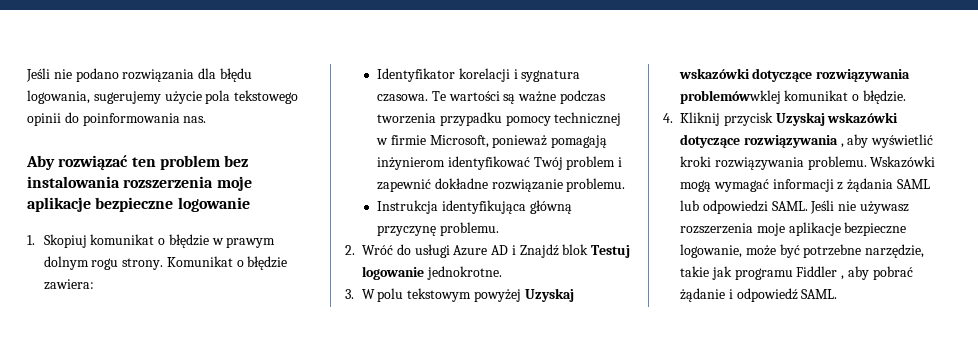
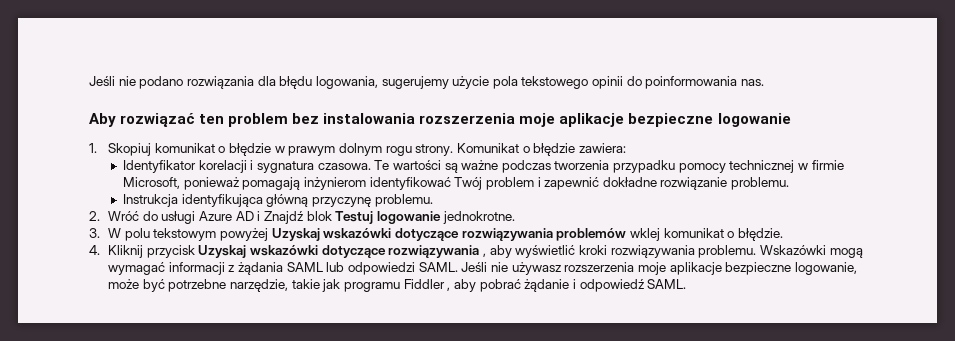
[679,90,781,104] problemówwklej -> [556,228,660,241] problemów wklej

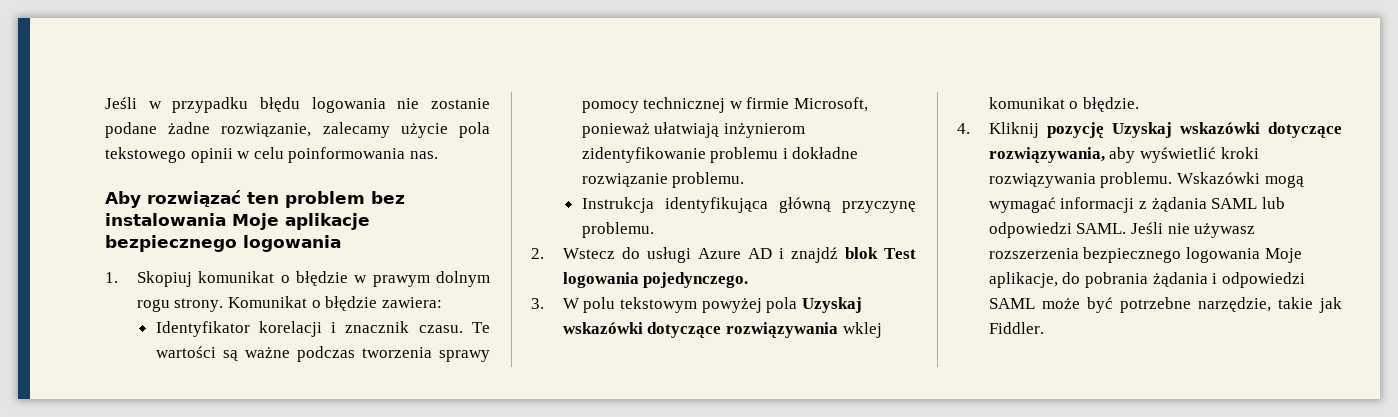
[89,76,449,89] Jeśli nie podano rozwiązania dla błędu logowania, sugerujemy -> [105,97,490,113] [105,122,390,138] Jeśli w przypadku błędu logowania nie zostanie podane żadne rozwiązanie, zalecamy
[626,76,642,86] do -> [237,147,284,159] w celu
[419,113,791,127] rozszerzenia moje aplikacje bezpieczne logowanie -> [232,213,370,230] [105,235,341,252] Moje aplikacje bezpiecznego logowania
[256,161,371,173] sygnatura czasowa. -> [345,321,463,333] znacznik czasu.
[613,160,676,173] przypadku -> [439,350,490,362] sprawy
[242,177,600,190] pomagają inżynierom identyfikować Twój problem i zapewnić -> [654,122,805,138] [581,147,788,163] ułatwiają inżynierom zidentyfikowanie problemu i
[108,211,140,221] Wróć -> [562,248,615,259] Wstecz
[264,211,515,224] Znajdź blok Testuj logowanie jednokrotne. -> [790,247,916,263] [562,272,749,288] znajdź blok Test logowania pojedynczego.
[271,228,627,241] Uzyskaj wskazówki dotyczące rozwiązywania problemów -> [766,297,862,313] [562,322,838,338] pola Uzyskaj wskazówki dotyczące rozwiązywania
[146,245,487,258] przycisk Uzyskaj wskazówki dotyczące rozwiązywania , -> [1046,122,1342,138] [988,147,1105,163] pozycję Uzyskaj wskazówki dotyczące rozwiązywania,
[637,262,857,275] moje aplikacje bezpieczne logowanie, -> [1083,247,1302,263] [988,272,1305,288] [988,298,1035,309] bezpiecznego logowania Moje aplikacje, do pobrania żądania i odpowiedzi SAML
[344,279,687,292] programu Fiddler , aby pobrać żądanie i odpowiedź SAML. -> [988,322,1044,334] Fiddler.

